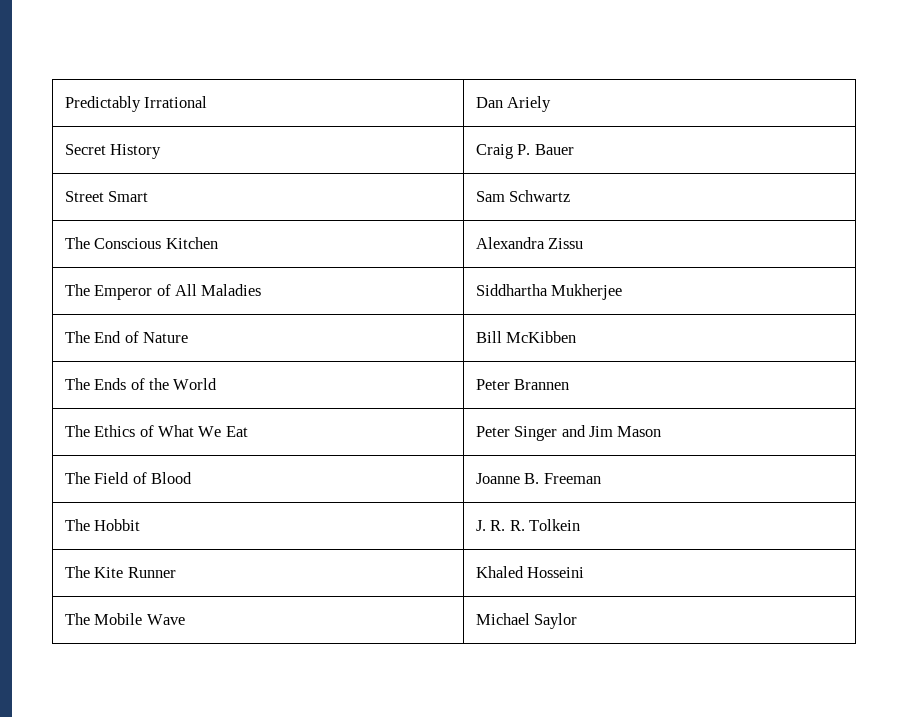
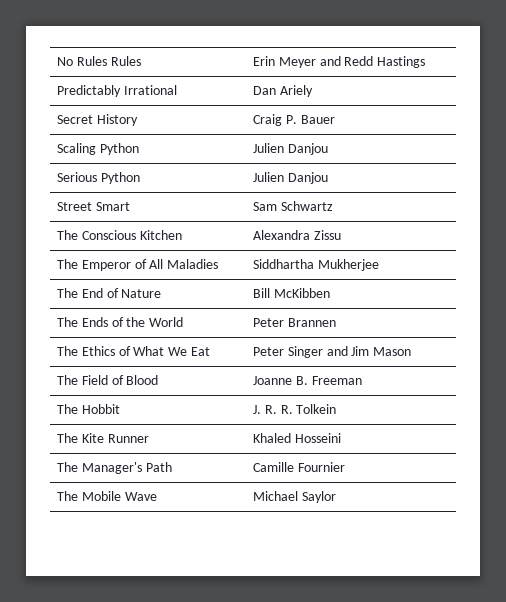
(64, 104) none -> [57,56,141,66] [253,56,426,68] No Rules Rules | Erin Meyer and Redd Hastings //
(574, 149) none -> [57,143,139,155] [253,143,328,155] [57,172,140,184] [253,172,328,184] // Scaling Python | Julien Danjou // Serious Python | Julien Danjou
(585, 572) none -> [57,462,172,474] [253,462,345,472] // The Manager's Path | Camille Fournier

